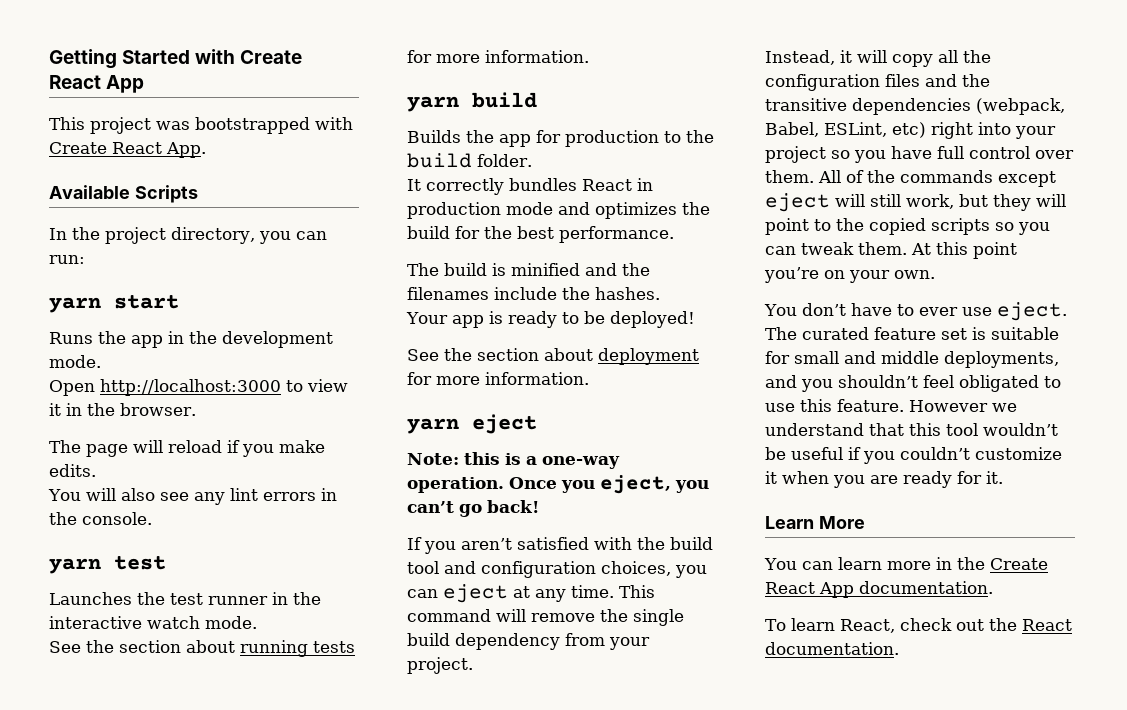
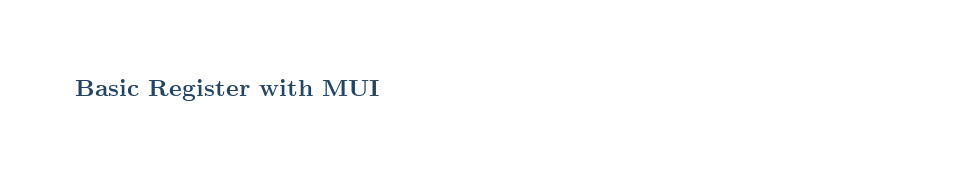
[49,49,303,69] [49,75,145,93] [49,117,353,134] [49,142,206,158] [49,185,198,203] [49,227,327,244] [49,255,85,264] [49,295,179,313] [49,331,333,348] [49,355,101,368] [49,379,348,396] [49,403,196,416] [49,440,325,457] [49,464,96,477] [48,488,337,505] [49,512,152,525] [49,556,166,574] [49,592,321,605] [49,616,257,629] [49,640,355,657] [407,50,589,63] [407,92,537,112] [407,130,714,147] [407,153,532,168] [407,178,653,195] [407,202,710,219] [407,226,674,243] [407,263,650,276] [407,287,660,300] [406,311,695,328] [407,348,699,365] [407,372,589,385] [407,414,537,434] [407,452,620,469] [407,475,709,494] [407,500,539,517] [407,537,713,554] [407,561,707,578] [407,584,655,603] [407,609,684,626] [407,633,650,650] [407,657,473,674] [765,50,991,67] [765,74,990,91] [765,98,1065,115] [765,122,1056,139] [765,146,1074,163] [765,170,1056,187] [765,193,1066,212] [765,218,1050,235] [765,242,1017,259] [764,267,935,283] [764,302,1067,321] [765,327,1059,340] [765,351,1059,368] [765,375,1061,392] [765,399,1017,412] [765,423,1058,436] [765,447,1062,464] [765,471,1003,488] [765,516,865,529] [764,557,1048,570] [765,581,993,598] [765,618,1072,633] [765,642,899,655] Getting Started with Create React App // This project was bootstrapped with Create React App. // Available Scripts // In the project directory, you can run: // yarn start // Runs the app in the development mode. // Open http://localhost:3000 to view it in the browser. // The page will reload if you make edits. // You will also see any lint errors in the console. // yarn test // Launches the test runner in the interactive watch mode. // See the section about running tests for more information. // yarn build // Builds the app for production to the build folder. // It correctly bundles React in production mode and optimizes the build for the best performance. // The build is minified and the filenames include the hashes. // Your app is ready to be deployed! // See the section about deployment for more information. // yarn eject // Note: this is a one-way operation. Once you eject, you can’t go back! // If you aren’t satisfied with the build tool and configuration choices, you can eject at any time. This command will remove the single build dependency from your project. // Instead, it will copy all the configuration files and the transitive dependencies (webpack, Babel, ESLint, etc) right into your project so you have full control over them. All of the commands except eject will still work, but they will point to the copied scripts so you can tweak them. At this point you’re on your own. // You don’t have to ever use eject. The curated feature set is suitable for small and middle deployments, and you shouldn’t feel obligated to use this feature. However we understand that this tool wouldn’t be useful if you couldn’t customize it when you are ready for it. // Learn More // You can learn more in the Create React App documentation. // To learn React, check out the React documentation. -> [75,79,379,101] Basic Register with MUI

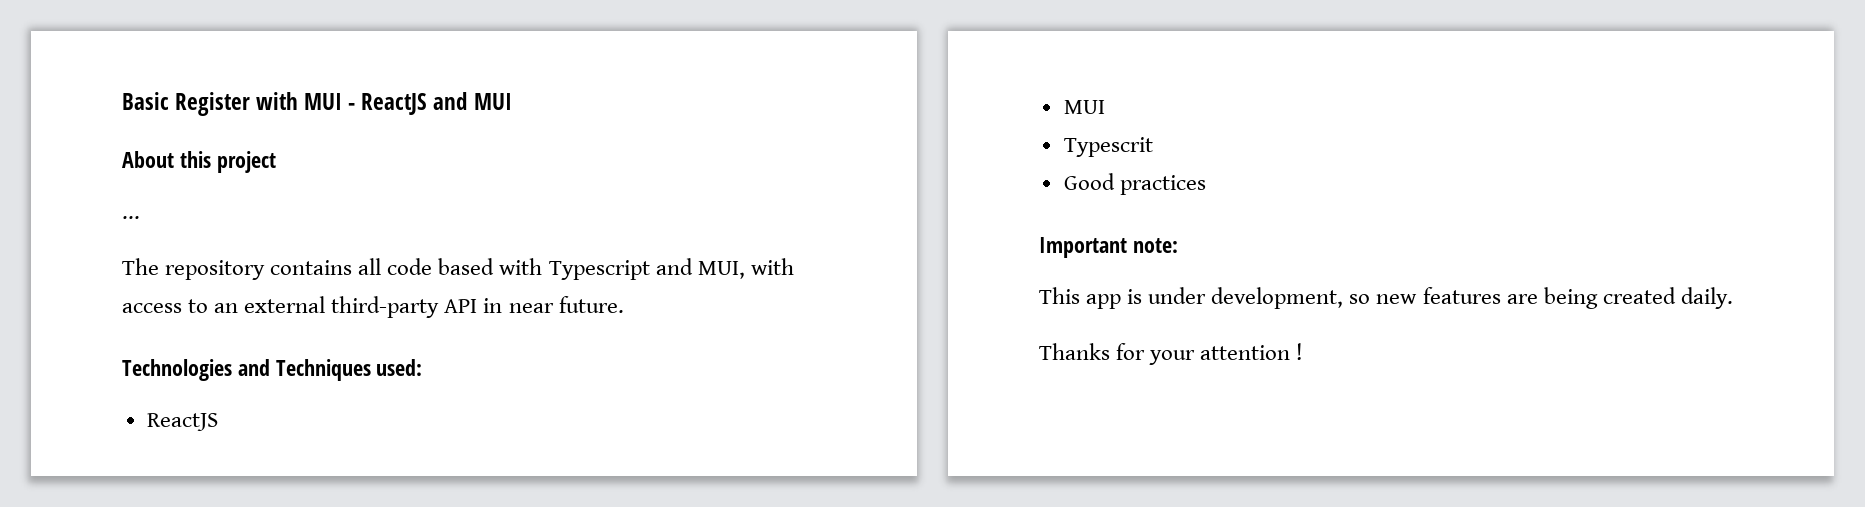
(379, 88) none -> [348,92,512,115] [122,151,276,173] [122,216,140,219] [122,258,794,280] [122,296,624,318] [122,359,423,381] [146,413,218,431] [1063,100,1105,114] [1063,137,1153,157] [1063,173,1206,195] [1039,237,1178,258] [1039,287,1733,309] [1039,343,1304,365] - ReactJS and MUI // About this project // ... // The repository contains all code based with Typescript and MUI, with access to an external third-party API in near future. // Technologies and Techniques used: // ReactJS // MUI // Typescrit // Good practices // Important note: // This app is under development, so new features are being created daily. // Thanks for your attention !

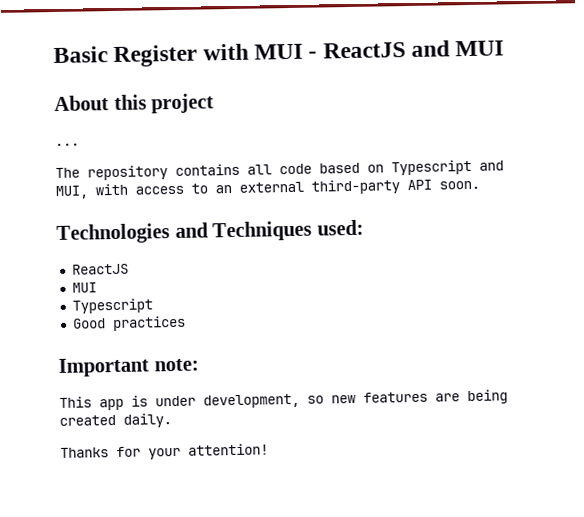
[499,258,543,275] with -> [367,164,384,173] on
[483,296,624,313] in near future. -> [439,180,480,190] soon.
[1063,137,1153,157] Typescrit -> [71,298,153,314] Typescript
[1200,343,1304,360] attention ! -> [188,443,269,456] attention!

